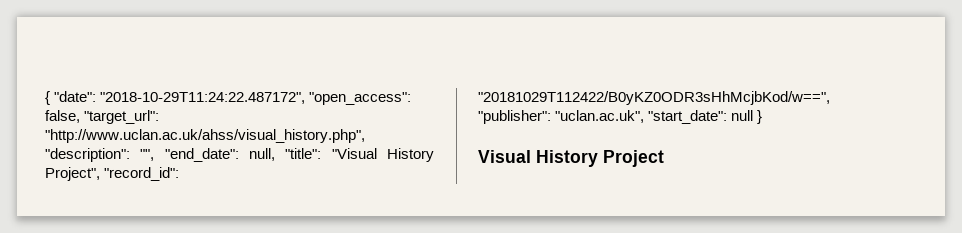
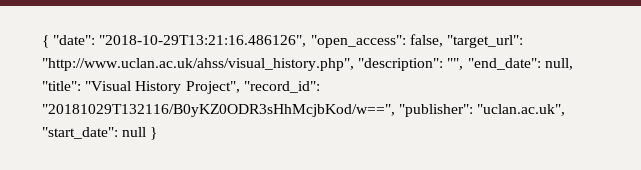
[100,92,306,104] "2018-10-29T11:24:22.487172", -> [99,35,307,47] "2018-10-29T13:21:16.486126",
[478,91,830,105] "20181029T112422/B0yKZ0ODR3sHhMcjbKod/w==", -> [42,104,395,117] "20181029T132116/B0yKZ0ODR3sHhMcjbKod/w==",
[478,150,664,167] // Visual History Project -> (158, 133) none

